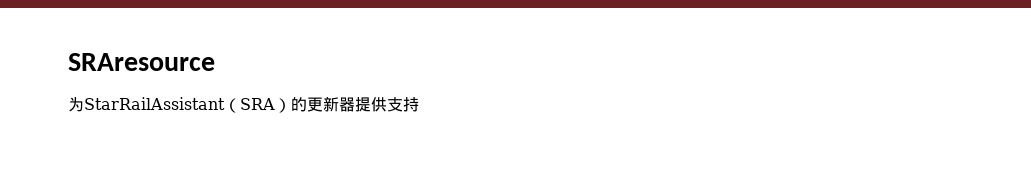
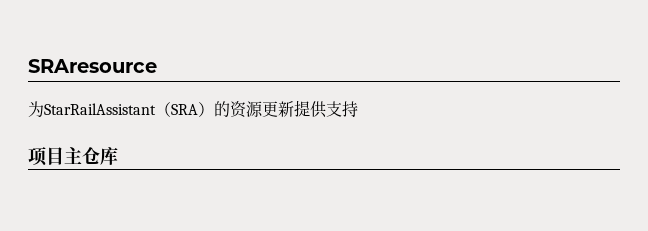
[307,96,355,112] 更新器 -> [230,101,294,118] 资源更新
(419, 104) none -> [28,146,118,166] // 项目主仓库

